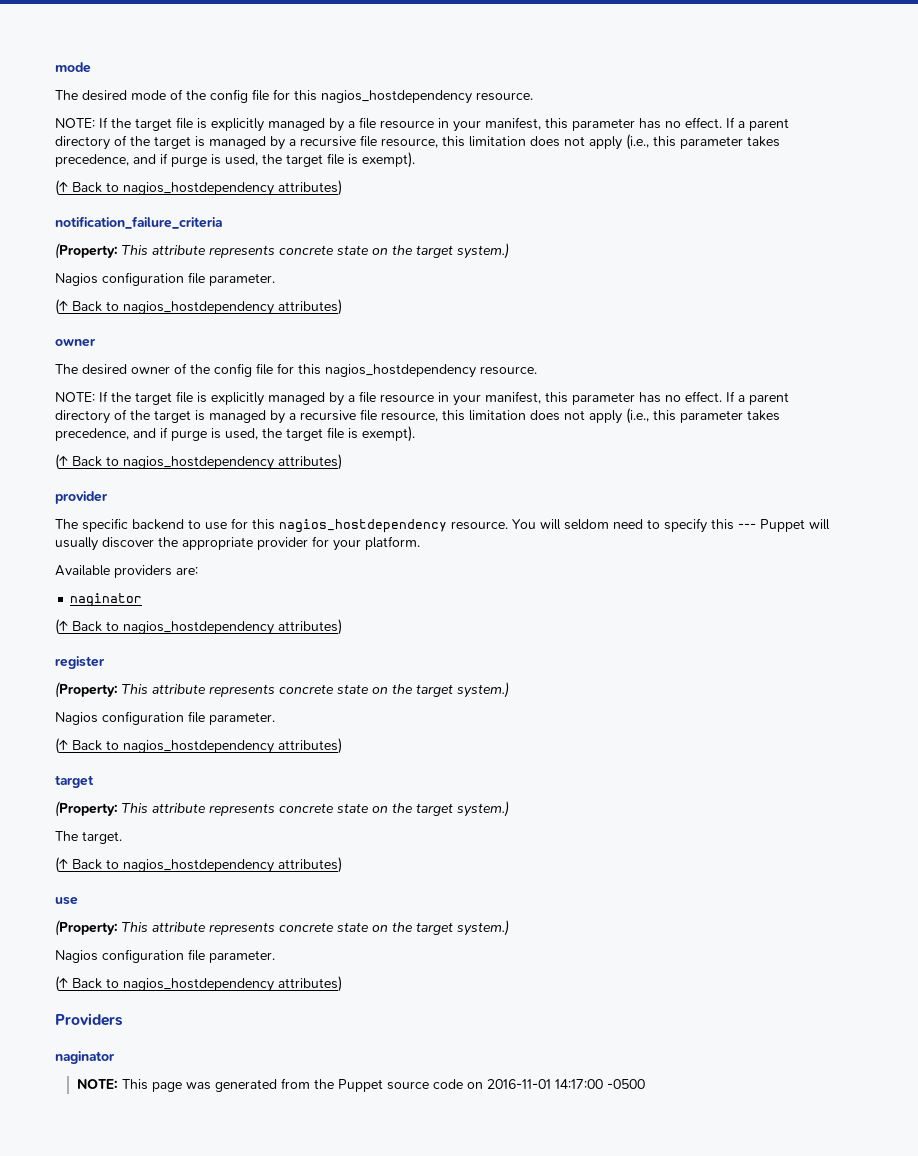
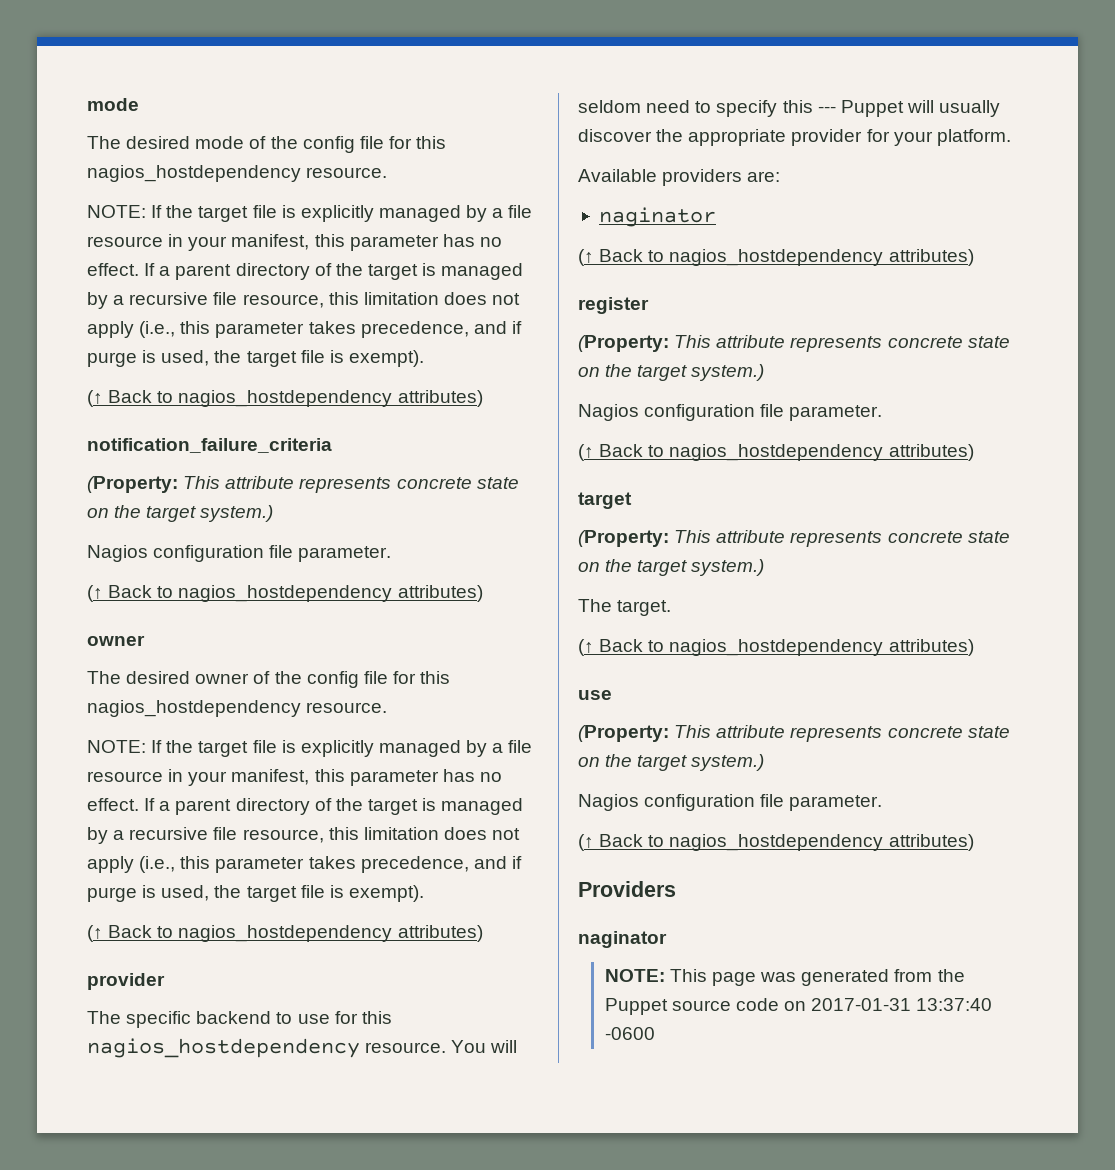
[486,1079,645,1089] 2016-11-01 14:17:00 -0500 -> [811,998,993,1011] [604,1027,655,1040] 2017-01-31 13:37:40 -0600

